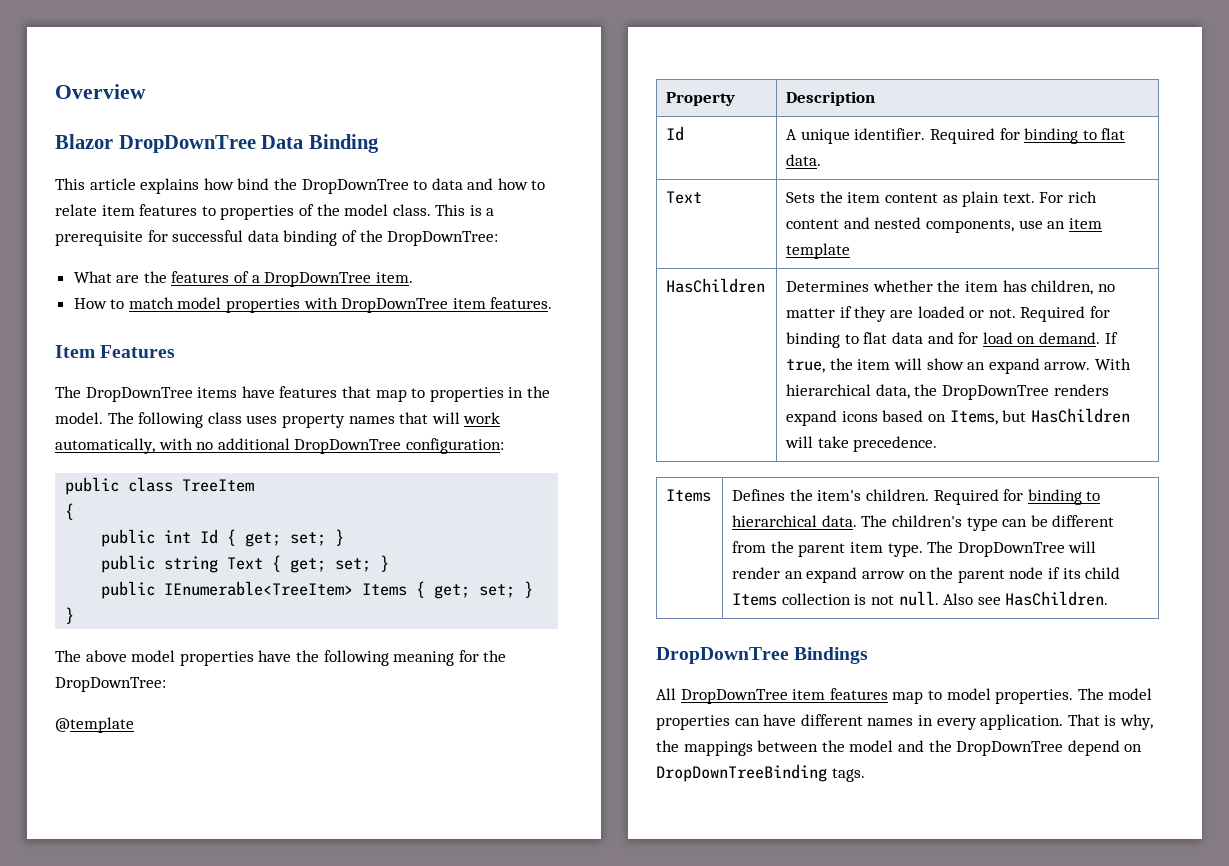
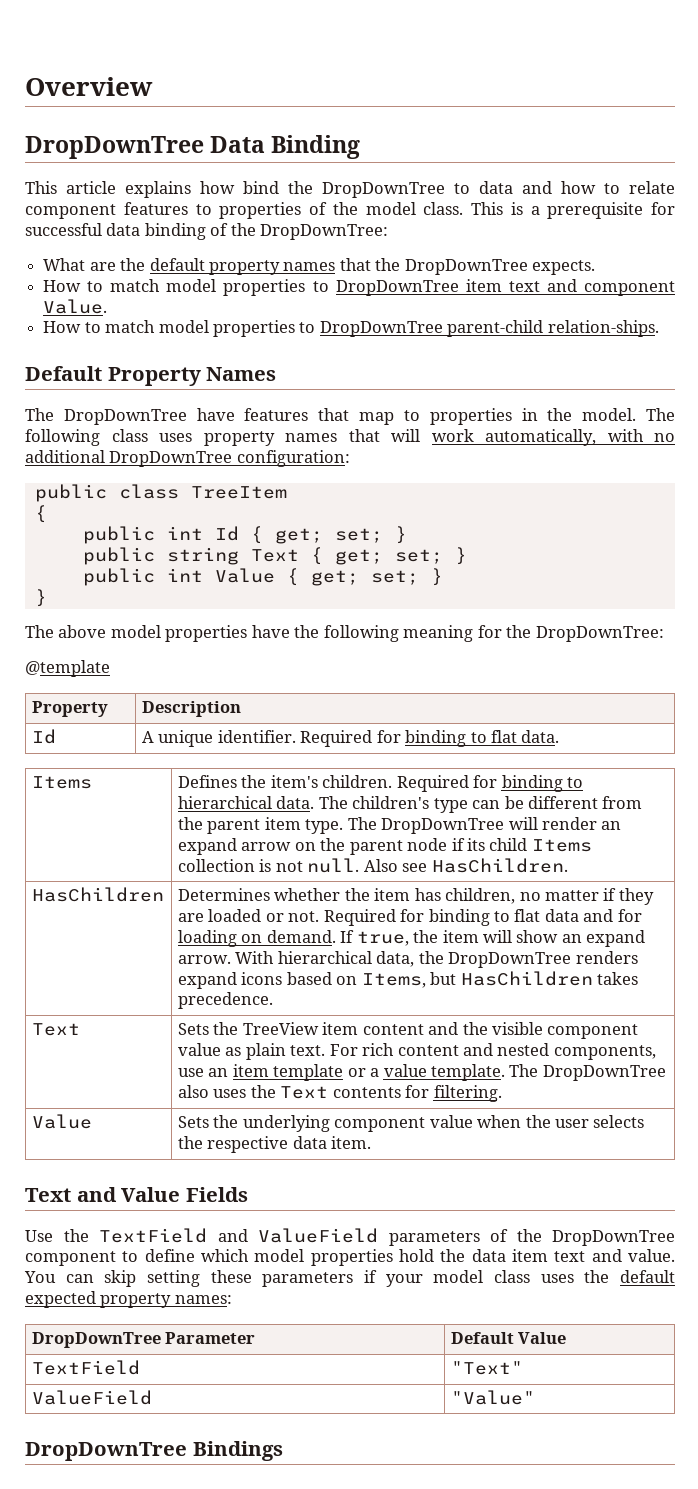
[55,134,113,149] Blazor -> (153, 86) none
[101,205,135,216] item -> [25,204,116,219] component
[171,271,413,287] [73,297,553,313] [55,345,176,358] [55,386,238,402] features of a DropDownTree item. // How to match model properties with DropDownTree item features. // Item Features // The DropDownTree items -> [149,258,596,275] [43,279,675,296] [43,299,108,314] [43,320,659,337] [25,366,277,386] [25,408,187,425] default property names that the DropDownTree expects. // How to match model properties to DropDownTree item text and component Value. // How to match model properties to DropDownTree parent-child relation-ships. // Default Property Names // The DropDownTree
[164,581,408,596] IEnumerable<TreeItem> Items -> [166,568,275,583] int Value
[666,191,703,204] [786,191,1097,207] [786,217,1102,233] [786,243,851,259] [666,278,766,293] [786,280,1115,295] [786,306,1110,322] [786,332,1118,348] [786,358,1131,374] [786,384,1109,400] [786,408,1130,426] [785,436,938,452] // Text | Sets the item content as plain text. For rich content and nested components, use an item template // HasChildren | Determines whether the item has children, no matter if they are loaded or not. Required for binding to flat data and for load on demand. If true, the item will show an expand arrow. With hierarchical data, the DropDownTree renders expand icons based on Items, but HasChildren will take precedence. -> (560, 736) none
[656,647,869,664] [656,688,1153,704] [656,714,1153,730] [656,740,1143,756] [656,764,865,782] // DropDownTree Bindings // All DropDownTree item features map to model properties. The model properties can have different names in every application. That is why, the mappings between the model and the DropDownTree depend on DropDownTreeBinding tags. -> [31,887,164,902] [177,888,654,905] [177,909,642,926] [177,930,646,947] [177,951,638,968] [177,971,638,989] [177,992,273,1009] [31,1023,80,1036] [177,1022,639,1039] [177,1043,656,1060] [177,1064,666,1081] [177,1085,502,1102] [31,1114,92,1129] [177,1115,645,1132] [177,1136,372,1153] [25,1187,248,1202] [25,1228,675,1246] [25,1249,676,1266] [24,1270,675,1287] [25,1291,232,1308] [31,1332,256,1348] [450,1332,567,1344] [31,1360,140,1375] [450,1361,523,1375] [31,1390,152,1405] [450,1390,535,1405] [25,1441,283,1461] // HasChildren | Determines whether the item has children, no matter if they are loaded or not. Required for binding to flat data and for loading on demand. If true, the item will show an expand arrow. With hierarchical data, the DropDownTree renders expand icons based on Items, but HasChildren takes precedence. // Text | Sets the TreeView item content and the visible component value as plain text. For rich content and nested components, use an item template or a value template. The DropDownTree also uses the Text contents for filtering. // Value | Sets the underlying component value when the user selects the respective data item. // Text and Value Fields // Use the TextField and ValueField parameters of the DropDownTree component to define which model properties hold the data item text and value. You can skip setting these parameters if your model class uses the default expected property names: // DropDownTree Parameter | Default Value // TextField | "Text" // ValueField | "Value" // DropDownTree Bindings

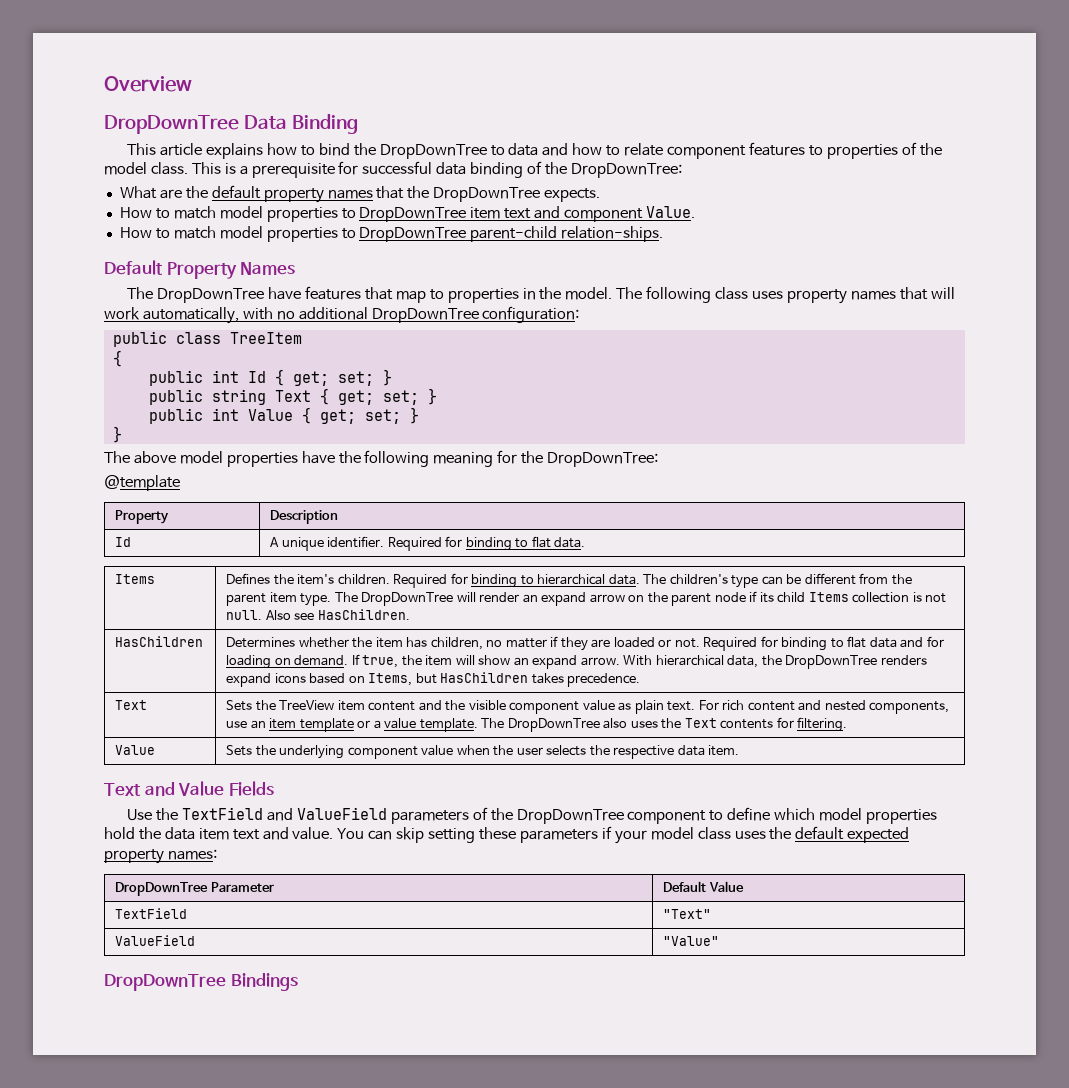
(235, 187) none -> [300,145,315,156] to

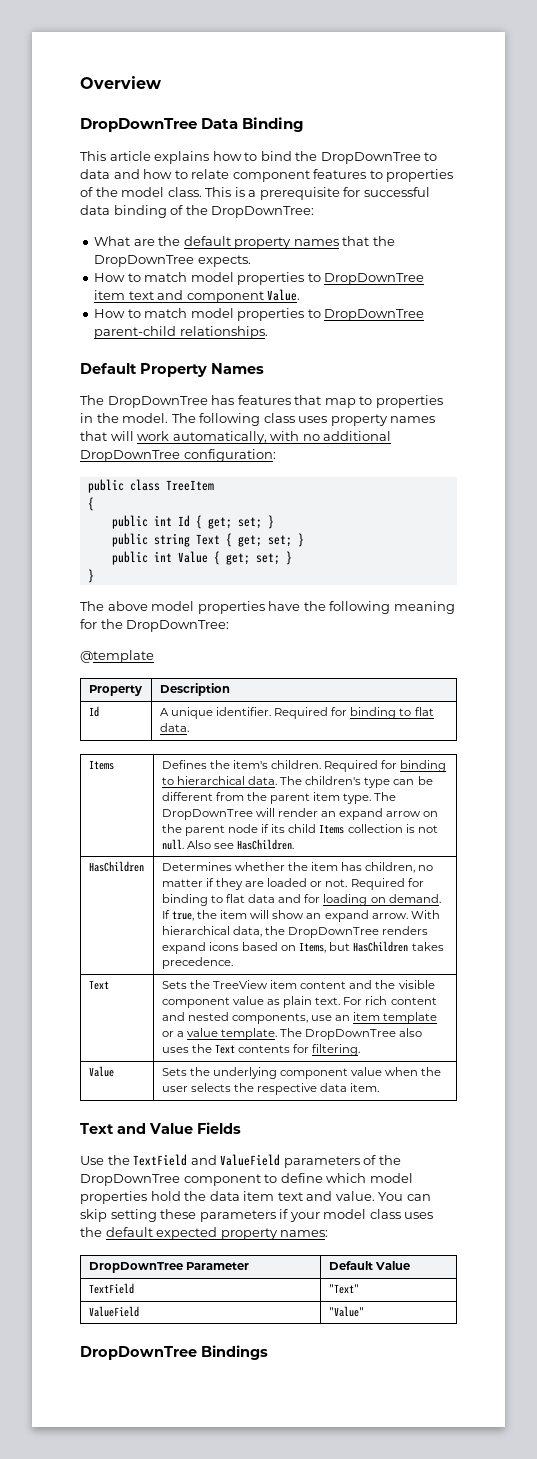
[561,226,664,242] relation-ships. -> [179,326,268,339] relationships.
[268,287,302,300] have -> [211,395,235,405] has

